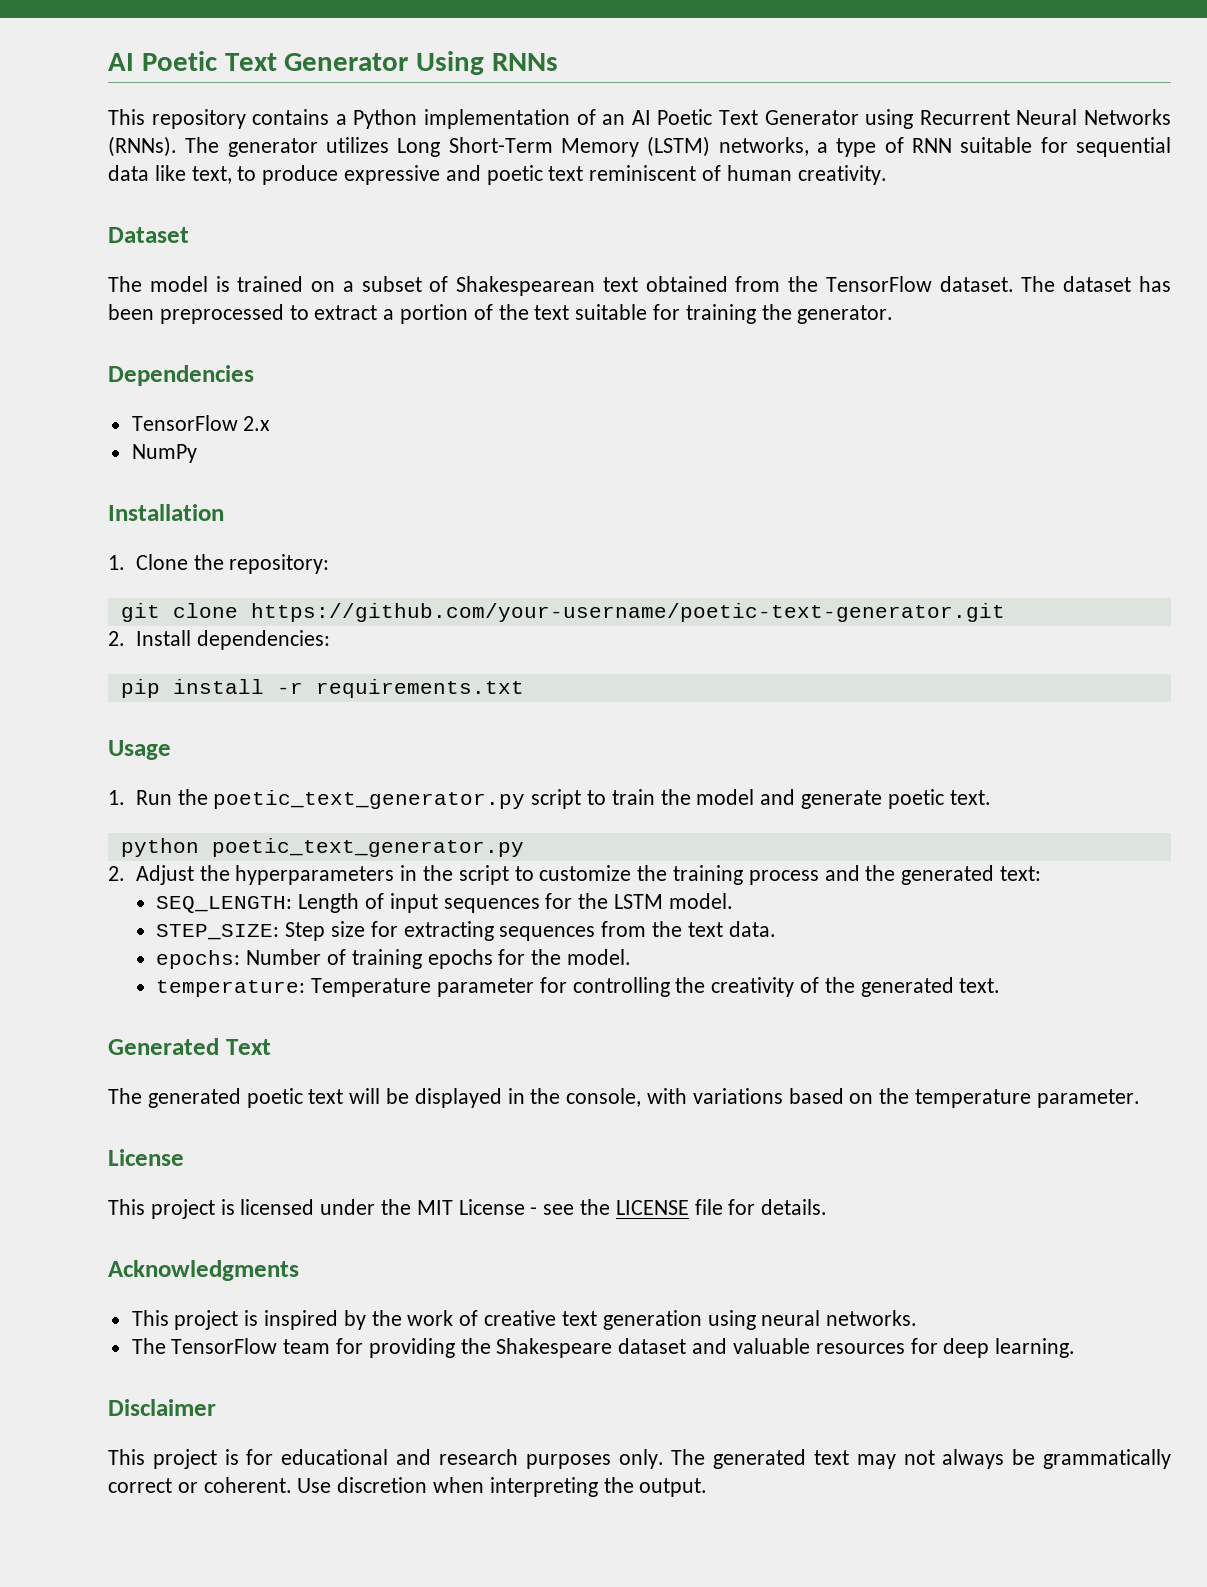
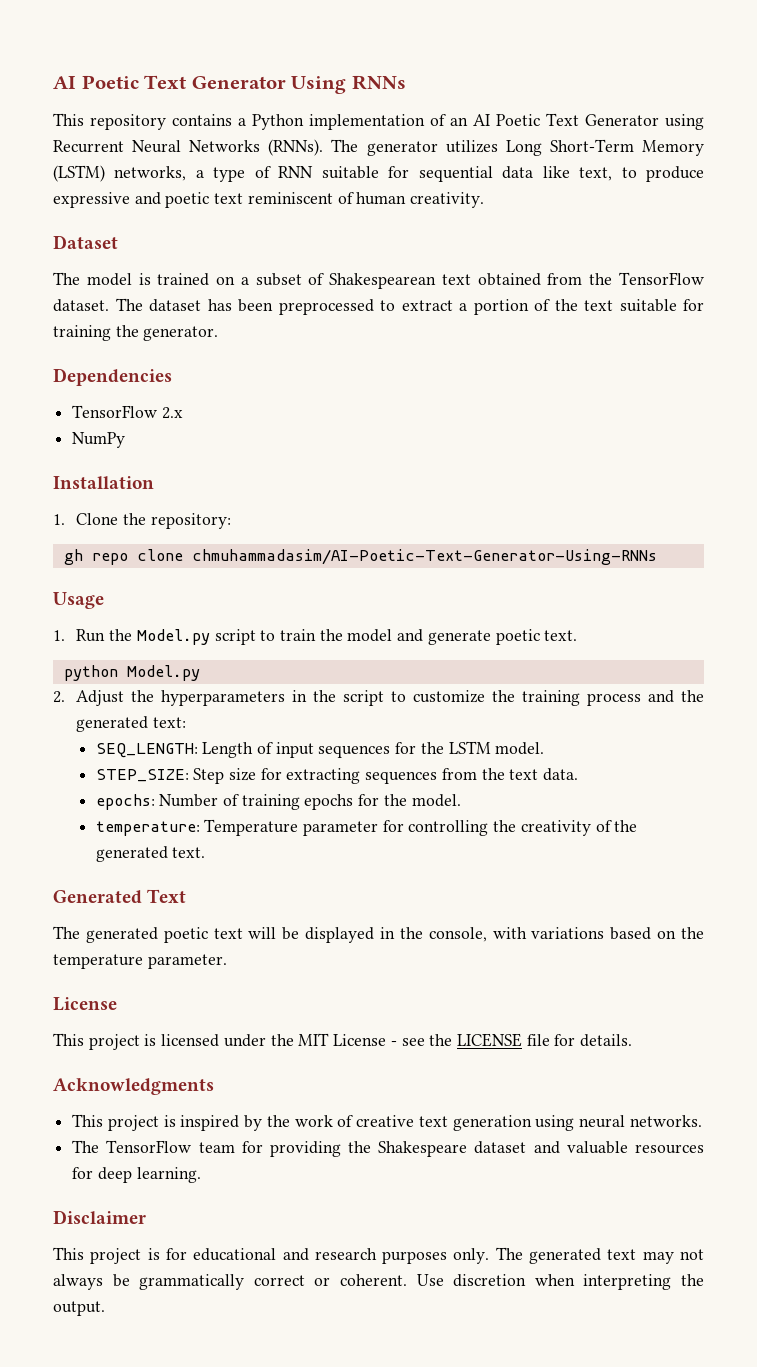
[120,603,1005,622] [108,630,330,650] [120,679,524,698] git clone https://github.com/your-username/poetic-text-generator.git // 2. Install dependencies: // pip install -r requirements.txt -> [63,549,657,565] gh repo clone chmuhammadasim/AI-Poetic-Text-Generator-Using-RNNs
[213,790,526,809] poetic_text_generator.py -> [136,629,210,645] Model.py
[211,838,524,857] poetic_text_generator.py -> [126,665,200,681] Model.py

